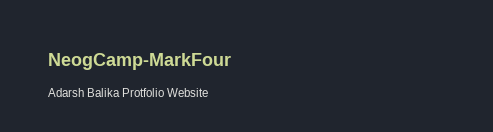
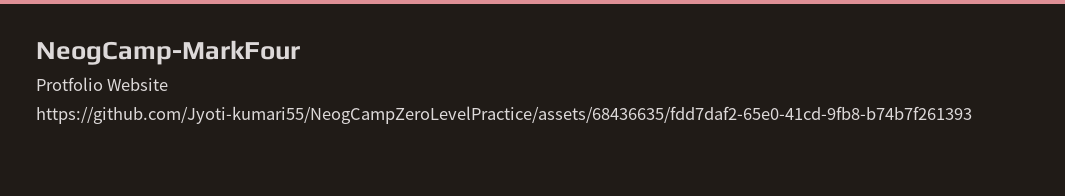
[48,88,121,97] Adarsh Balika -> (300, 52) none
(209, 92) none -> [36,106,972,124] // https://github.com/Jyoti-kumari55/NeogCampZeroLevelPractice/assets/68436635/fdd7daf2-65e0-41cd-9fb8-b74b7f261393

